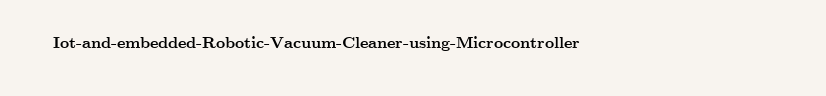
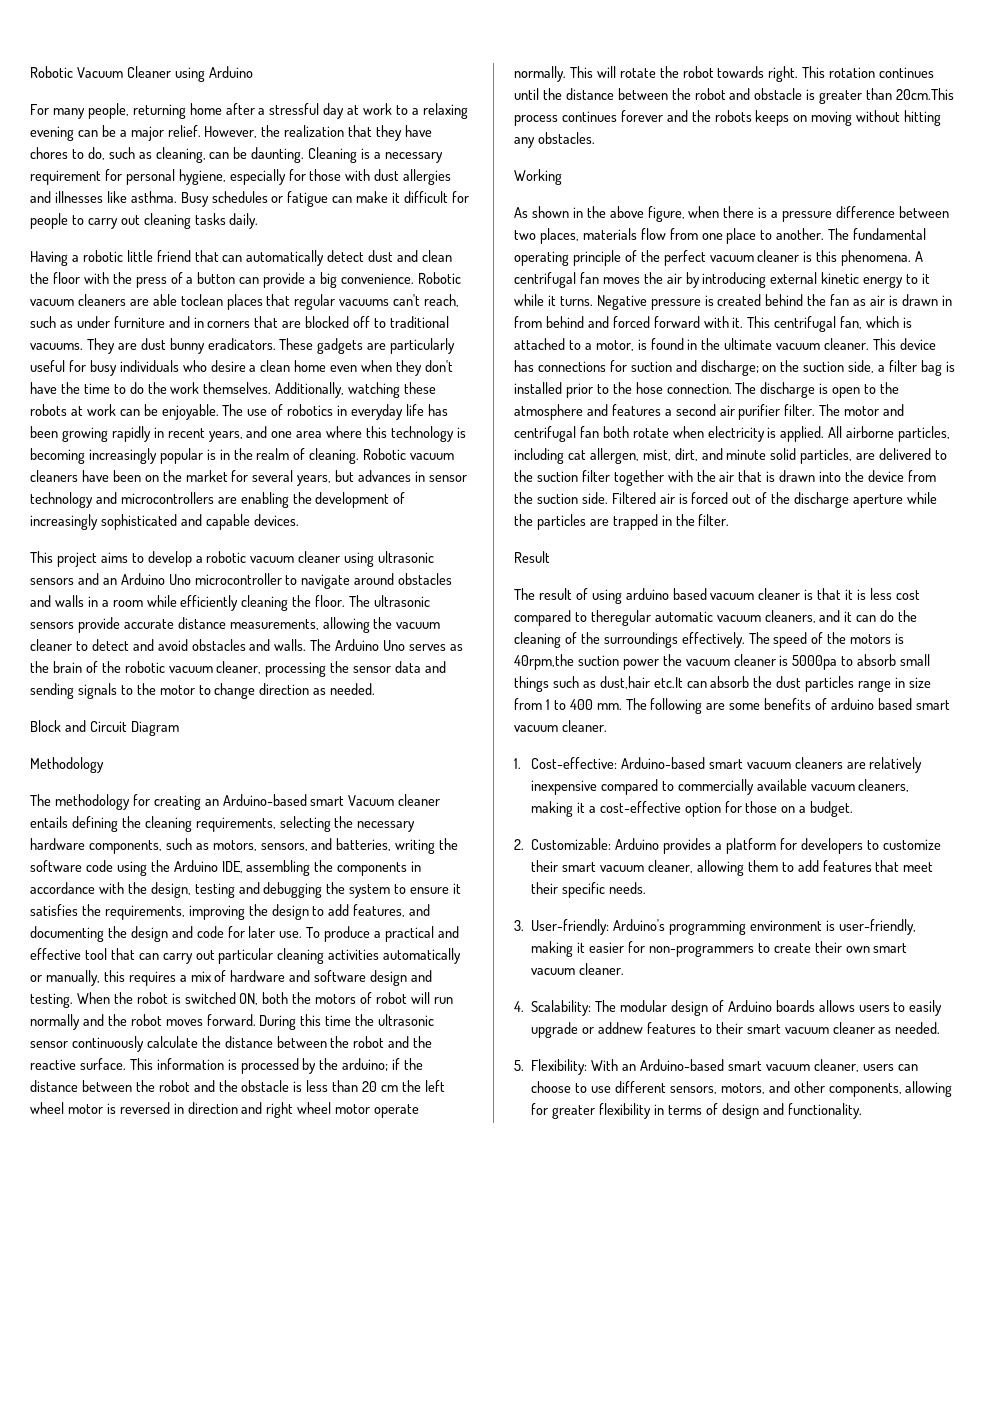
[53,36,580,51] Iot-and-embedded-Robotic-Vacuum-Cleaner-using-Microcontroller -> [30,66,253,82] [30,103,468,119] [30,125,433,141] [30,147,443,163] [30,169,452,185] [30,191,469,207] [30,213,259,229] [30,250,453,266] [30,272,461,288] [30,294,460,310] [30,316,449,328] [30,338,456,354] [30,360,453,376] [30,382,437,398] [30,404,448,420] [30,426,466,442] [30,448,455,464] [30,470,467,486] [30,492,406,508] [30,514,299,530] [30,551,435,567] [30,573,453,589] [30,595,431,611] [30,617,441,633] [30,639,463,651] [30,661,447,677] [30,683,376,699] [30,720,179,736] [30,757,104,773] [30,794,441,810] [30,816,416,832] [30,838,459,854] [30,860,422,876] [30,882,462,898] [30,904,431,920] [30,926,459,942] [30,948,462,964] [30,970,433,986] [30,992,453,1008] [30,1014,435,1030] [30,1036,433,1052] [30,1058,424,1074] [30,1080,445,1092] [30,1102,420,1118] [514,66,935,82] [514,88,955,104] [514,110,942,126] [514,132,595,148] [514,169,562,185] [514,206,949,222] [514,228,927,244] [514,250,924,266] [514,272,931,288] [514,294,952,310] [514,316,913,332] [514,338,936,351] [514,360,955,376] [514,382,900,398] [514,404,905,420] [514,426,951,442] [514,448,948,464] [514,470,936,486] [514,492,937,508] [514,514,730,530] [514,551,550,563] [514,588,920,604] [514,610,918,626] [514,632,905,648] [514,654,931,670] [514,676,931,692] [514,698,950,714] [514,720,607,732] [514,757,923,773] [530,779,910,795] [530,801,854,817] [514,838,941,854] [531,860,934,876] [531,882,647,898] [514,919,916,935] [531,941,908,957] [531,963,625,975] [514,1000,943,1016] [531,1022,941,1038] [514,1059,918,1075] [531,1081,953,1097] [531,1103,862,1119] Robotic Vacuum Cleaner using Arduino // For many people, returning home after a stressful day at work to a relaxing evening can be a major relief. However, the realization that they have chores to do, such as cleaning, can be daunting. Cleaning is a necessary requirement for personal hygiene, especially for those with dust allergies and illnesses like asthma. Busy schedules or fatigue can make it difficult for people to carry out cleaning tasks daily. // Having a robotic little friend that can automatically detect dust and clean the floor with the press of a button can provide a big convenience. Robotic vacuum cleaners are able toclean places that regular vacuums can't reach, such as under furniture and in corners that are blocked off to traditional vacuums. They are dust bunny eradicators. These gadgets are particularly useful for busy individuals who desire a clean home even when they don't have the time to do the work themselves. Additionally, watching these robots at work can be enjoyable. The use of robotics in everyday life has been growing rapidly in recent years, and one area where this technology is becoming increasingly popular is in the realm of cleaning. Robotic vacuum cleaners have been on the market for several years, but advances in sensor technology and microcontrollers are enabling the development of increasingly sophisticated and capable devices. // This project aims to develop a robotic vacuum cleaner using ultrasonic sensors and an Arduino Uno microcontroller to navigate around obstacles and walls in a room while efficiently cleaning the floor. The ultrasonic sensors provide accurate distance measurements, allowing the vacuum cleaner to detect and avoid obstacles and walls. The Arduino Uno serves as the brain of the robotic vacuum cleaner, processing the sensor data and sending signals to the motor to change direction as needed. // Block and Circuit Diagram // Methodology // The methodology for creating an Arduino-based smart Vacuum cleaner entails defining the cleaning requirements, selecting the necessary hardware components, such as motors, sensors, and batteries, writing the software code using the Arduino IDE, assembling the components in accordance with the design, testing and debugging the system to ensure it satisfies the requirements, improving the design to add features, and documenting the design and code for later use. To produce a practical and effective tool that can carry out particular cleaning activities automatically or manually, this requires a mix of hardware and software design and testing. When the robot is switched ON, both the motors of robot will run normally and the robot moves forward. During this time the ultrasonic sensor continuously calculate the distance between the robot and the reactive surface. This information is processed by the arduino; if the distance between the robot and the obstacle is less than 20 cm the left wheel motor is reversed in direction and right wheel motor operate normally. This will rotate the robot towards right. This rotation continues until the distance between the robot and obstacle is greater than 20cm.This process continues forever and the robots keeps on moving without hitting any obstacles. // Working // As shown in the above figure, when there is a pressure difference between two places, materials flow from one place to another. The fundamental operating principle of the perfect vacuum cleaner is this phenomena. A centrifugal fan moves the air by introducing external kinetic energy to it while it turns. Negative pressure is created behind the fan as air is drawn in from behind and forced forward with it. This centrifugal fan, which is attached to a motor, is found in the ultimate vacuum cleaner. This device has connections for suction and discharge; on the suction side, a filter bag is installed prior to the hose connection. The discharge is open to the atmosphere and features a second air purifier filter. The motor and centrifugal fan both rotate when electricity is applied. All airborne particles, including cat allergen, mist, dirt, and minute solid particles, are delivered to the suction filter together with the air that is drawn into the device from the suction side. Filtered air is forced out of the discharge aperture while the particles are trapped in the filter. // Result // The result of using arduino based vacuum cleaner is that it is less cost compared to theregular automatic vacuum cleaners, and it can do the cleaning of the surroundings effectively. The speed of the motors is 40rpm,the suction power the vacuum cleaner is 5000pa to absorb small things such as dust,hair etc.It can absorb the dust particles range in size from 1 to 400 mm. The following are some benefits of arduino based smart vacuum cleaner. // 1. Cost-effective: Arduino-based smart vacuum cleaners are relatively inexpensive compared to commercially available vacuum cleaners, making it a cost-effective option for those on a budget. // 2. Customizable: Arduino provides a platform for developers to customize their smart vacuum cleaner, allowing them to add features that meet their specific needs. // 3. User-friendly: Arduino's programming environment is user-friendly, making it easier for non-programmers to create their own smart vacuum cleaner. // 4. Scalability: The modular design of Arduino boards allows users to easily upgrade or addnew features to their smart vacuum cleaner as needed. // 5. Flexibility: With an Arduino-based smart vacuum cleaner, users can choose to use different sensors, motors, and other components, allowing for greater flexibility in terms of design and functionality.

